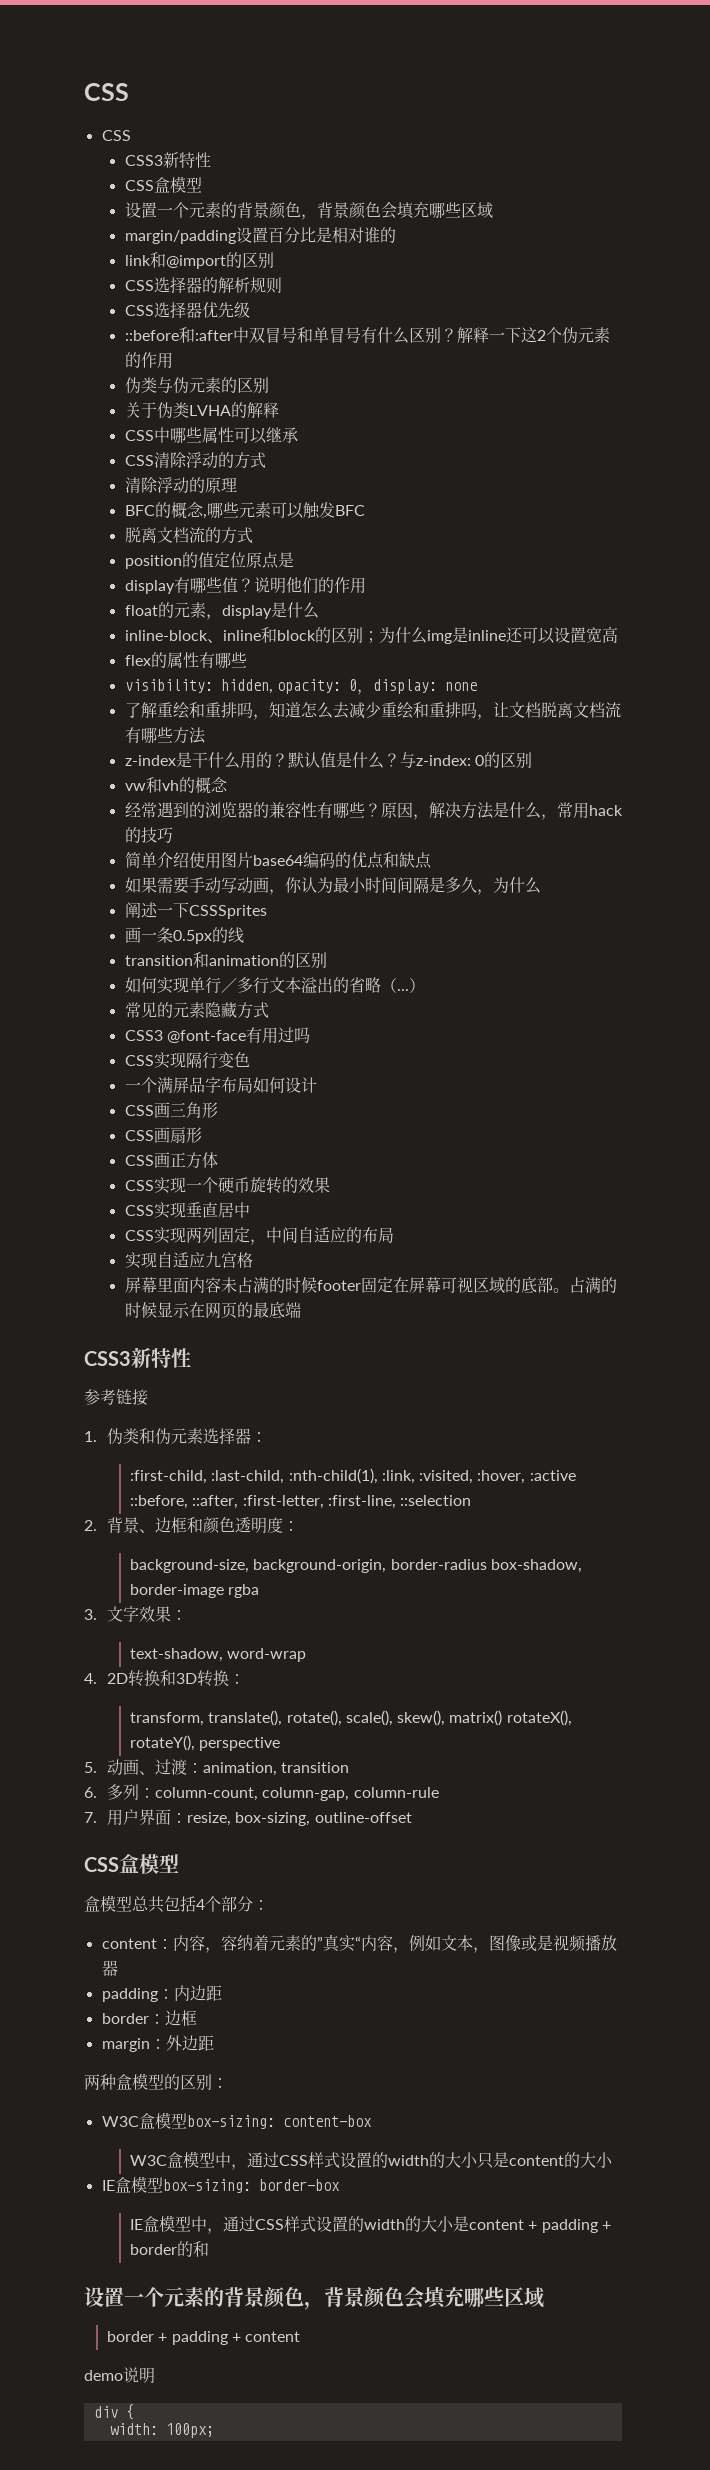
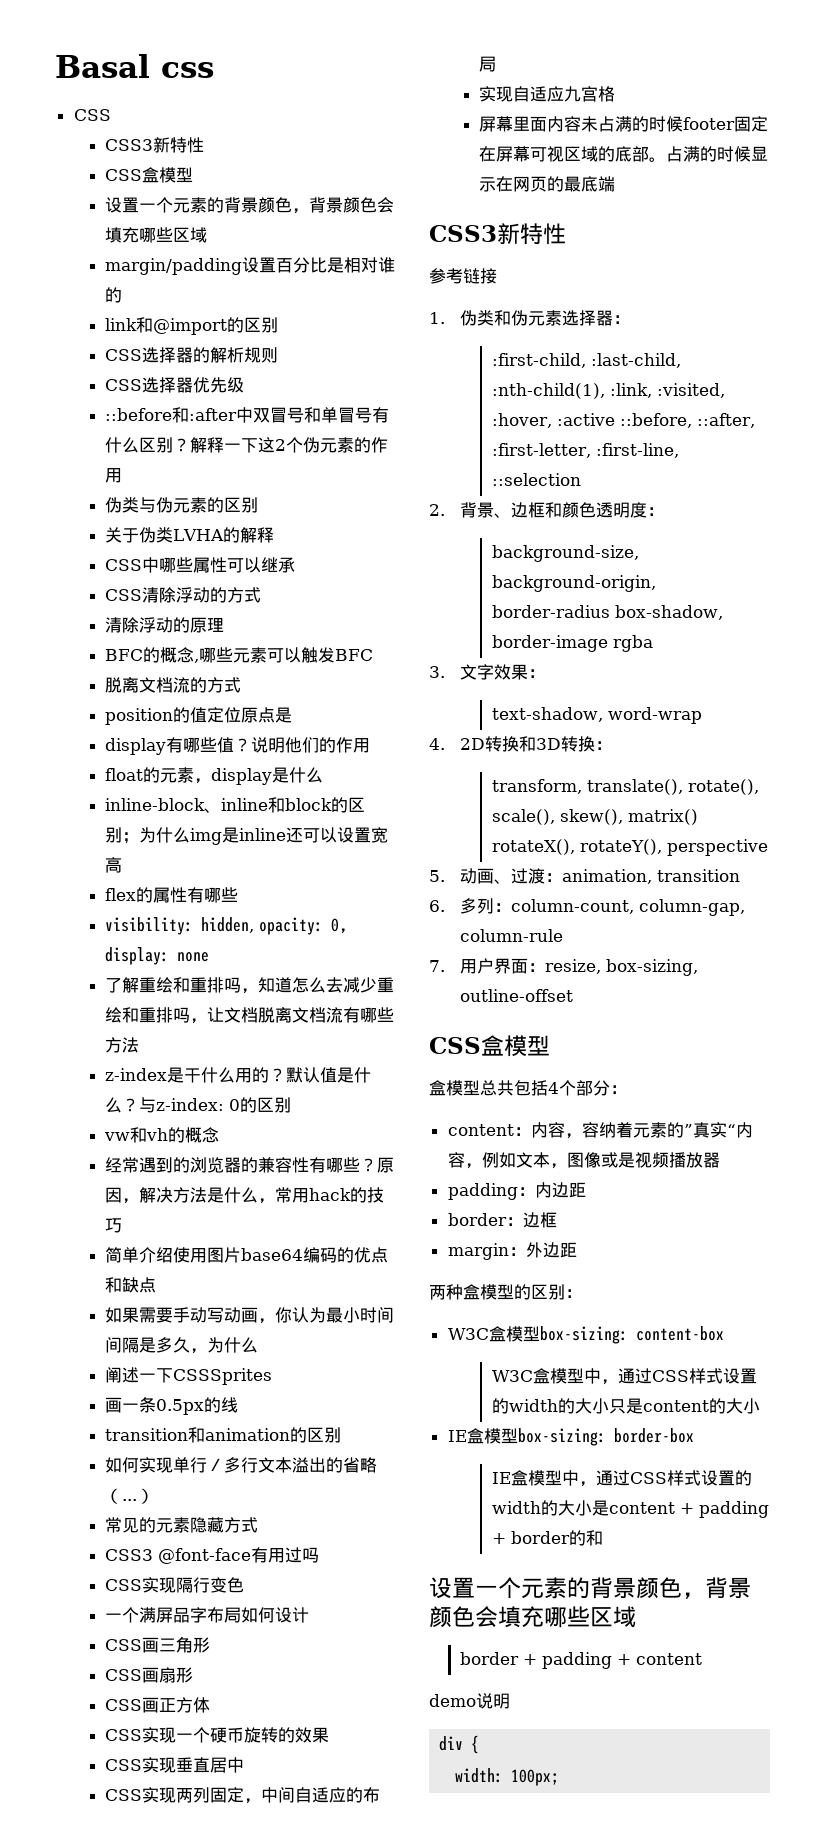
[84,83,129,101] CSS -> [55,54,214,78] Basal css

